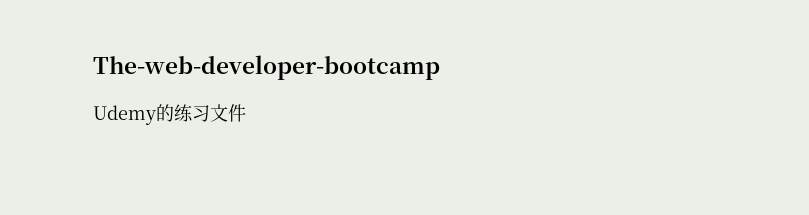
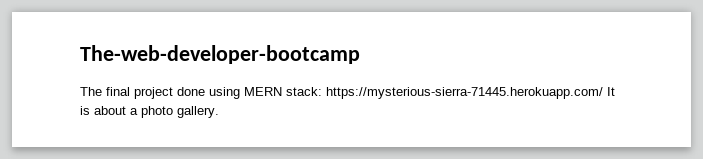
[93,104,246,125] Udemy的练习文件 -> [80,87,615,99] [80,106,219,118] The final project done using MERN stack: https://mysterious-sierra-71445.herokuapp.com/ It is about a photo gallery.

